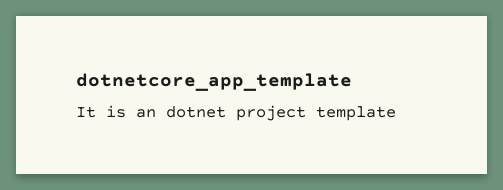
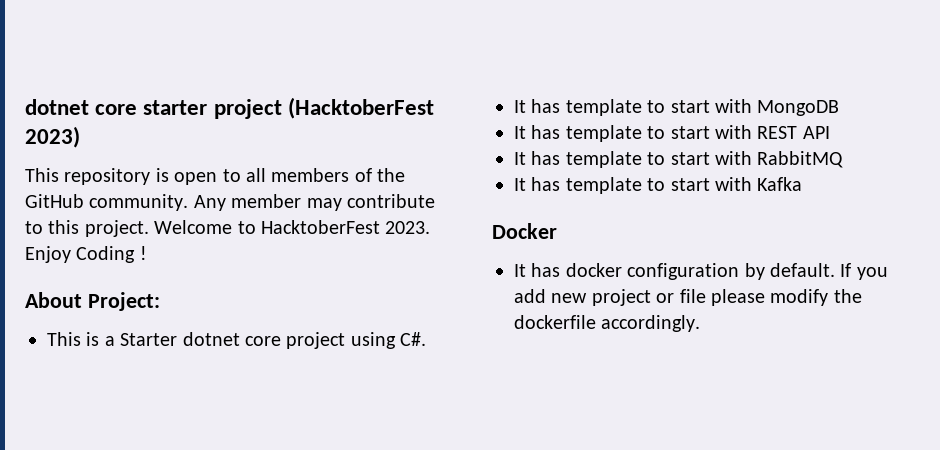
[76,73,352,91] [76,105,396,121] dotnetcore_app_template // It is an dotnet project template -> [25,97,434,119] [25,126,80,148] [25,168,406,185] [25,194,435,211] [25,220,431,237] [25,246,147,263] [25,292,160,311] [47,332,427,349] [514,99,840,116] [514,125,830,142] [514,151,844,168] [514,177,803,194] [492,223,557,239] [514,263,888,280] [514,289,862,306] [514,315,701,332] dotnet core starter project (HacktoberFest 2023) // This repository is open to all members of the GitHub community. Any member may contribute to this project. Welcome to HacktoberFest 2023. Enjoy Coding ! // About Project: // This is a Starter dotnet core project using C#. // It has template to start with MongoDB // It has template to start with REST API // It has template to start with RabbitMQ // It has template to start with Kafka // Docker // It has docker configuration by default. If you add new project or file please modify the dockerfile accordingly.

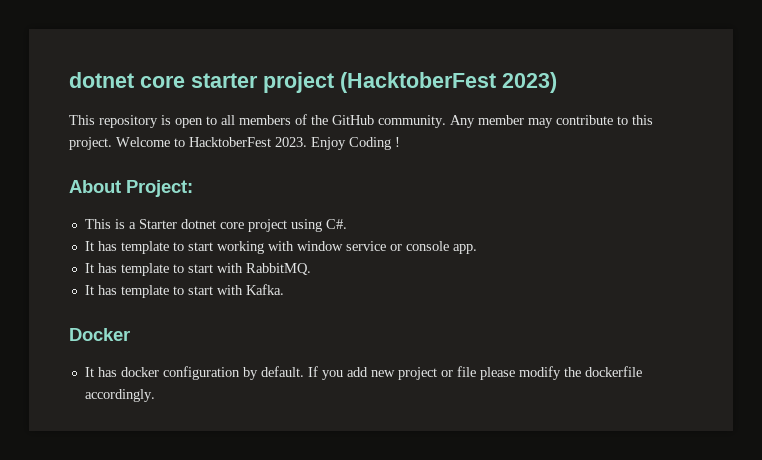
[715,99,840,116] [514,125,830,142] [514,151,844,168] [514,177,803,194] with MongoDB // It has template to start with REST API // It has template to start with RabbitMQ // It has template to start with Kafka -> [216,241,477,254] [84,263,311,276] [84,284,284,298] working with window service or console app. // It has template to start with RabbitMQ. // It has template to start with Kafka.

